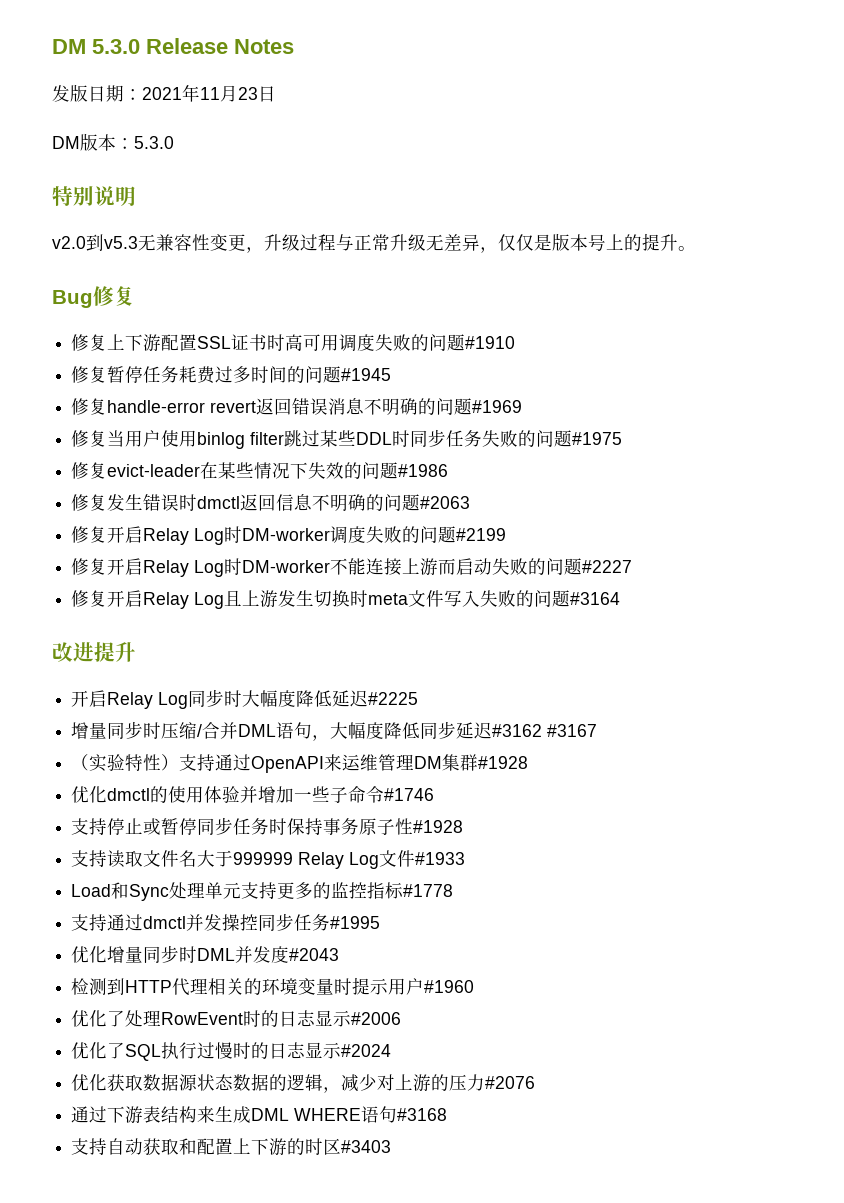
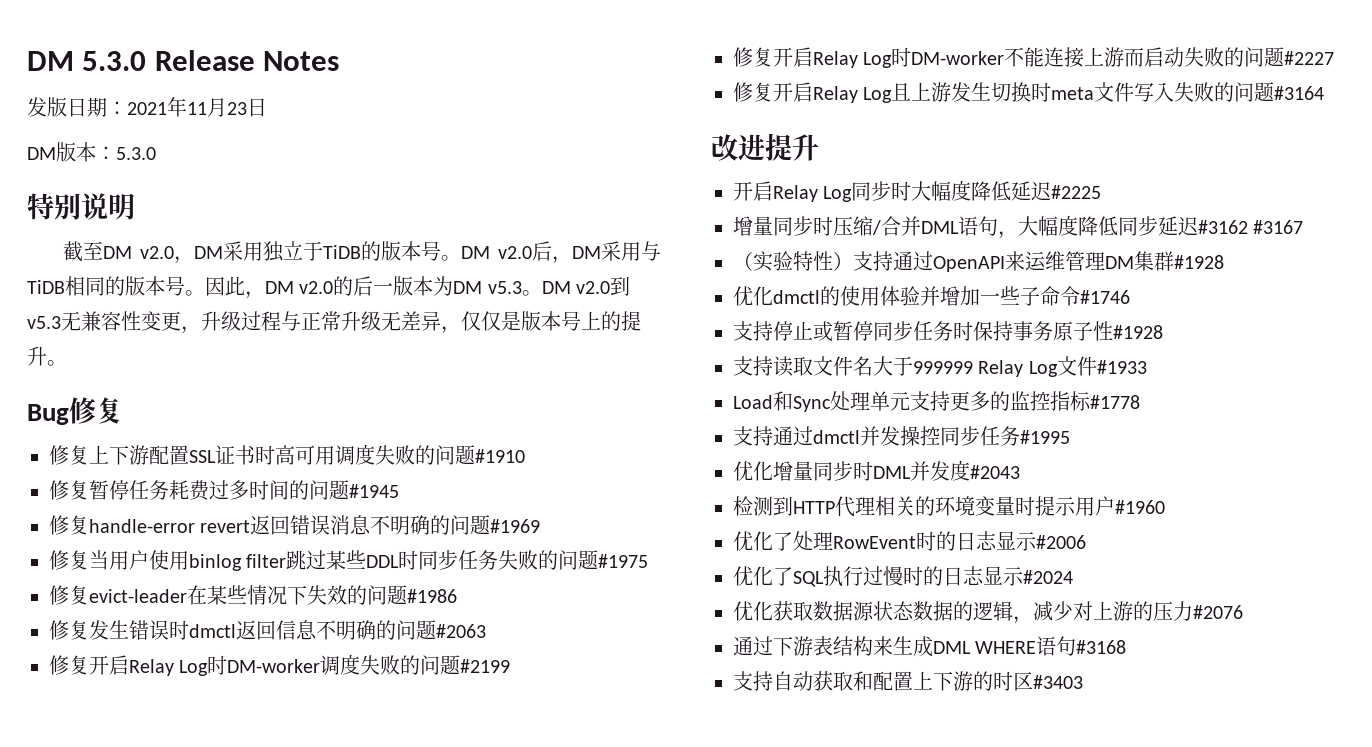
(136, 196) none -> [63,241,661,264] [27,276,571,299] 截至DM v2.0，DM采用独立于TiDB的版本号。DM v2.0后，DM采用与TiDB相同的版本号。因此，DM v2.0的后一版本为DM v5.3。DM

